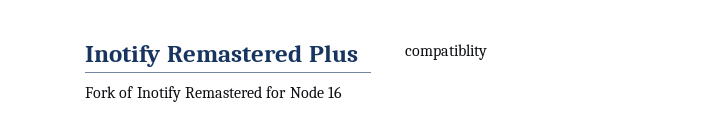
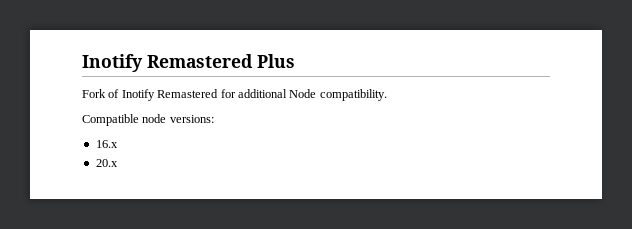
[289,86,342,98] [405,44,487,60] Node 16 compatiblity -> [237,89,387,101] [82,114,214,126] [95,140,118,148] [95,159,118,167] additional Node compatibility. // Compatible node versions: // 16.x // 20.x

